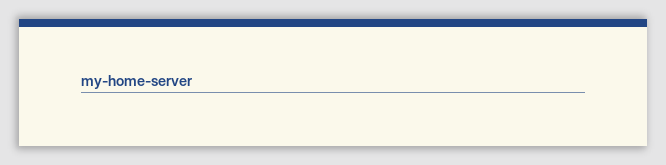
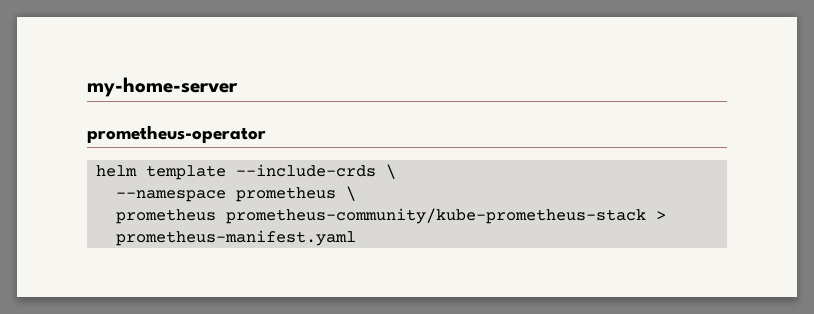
(192, 82) none -> [87,125,266,143] [96,164,396,180] [116,186,356,202] [116,208,666,224] [116,230,356,246] // prometheus-operator // helm template --include-crds \ // --namespace prometheus \ // prometheus prometheus-community/kube-prometheus-stack > prometheus-manifest.yaml

